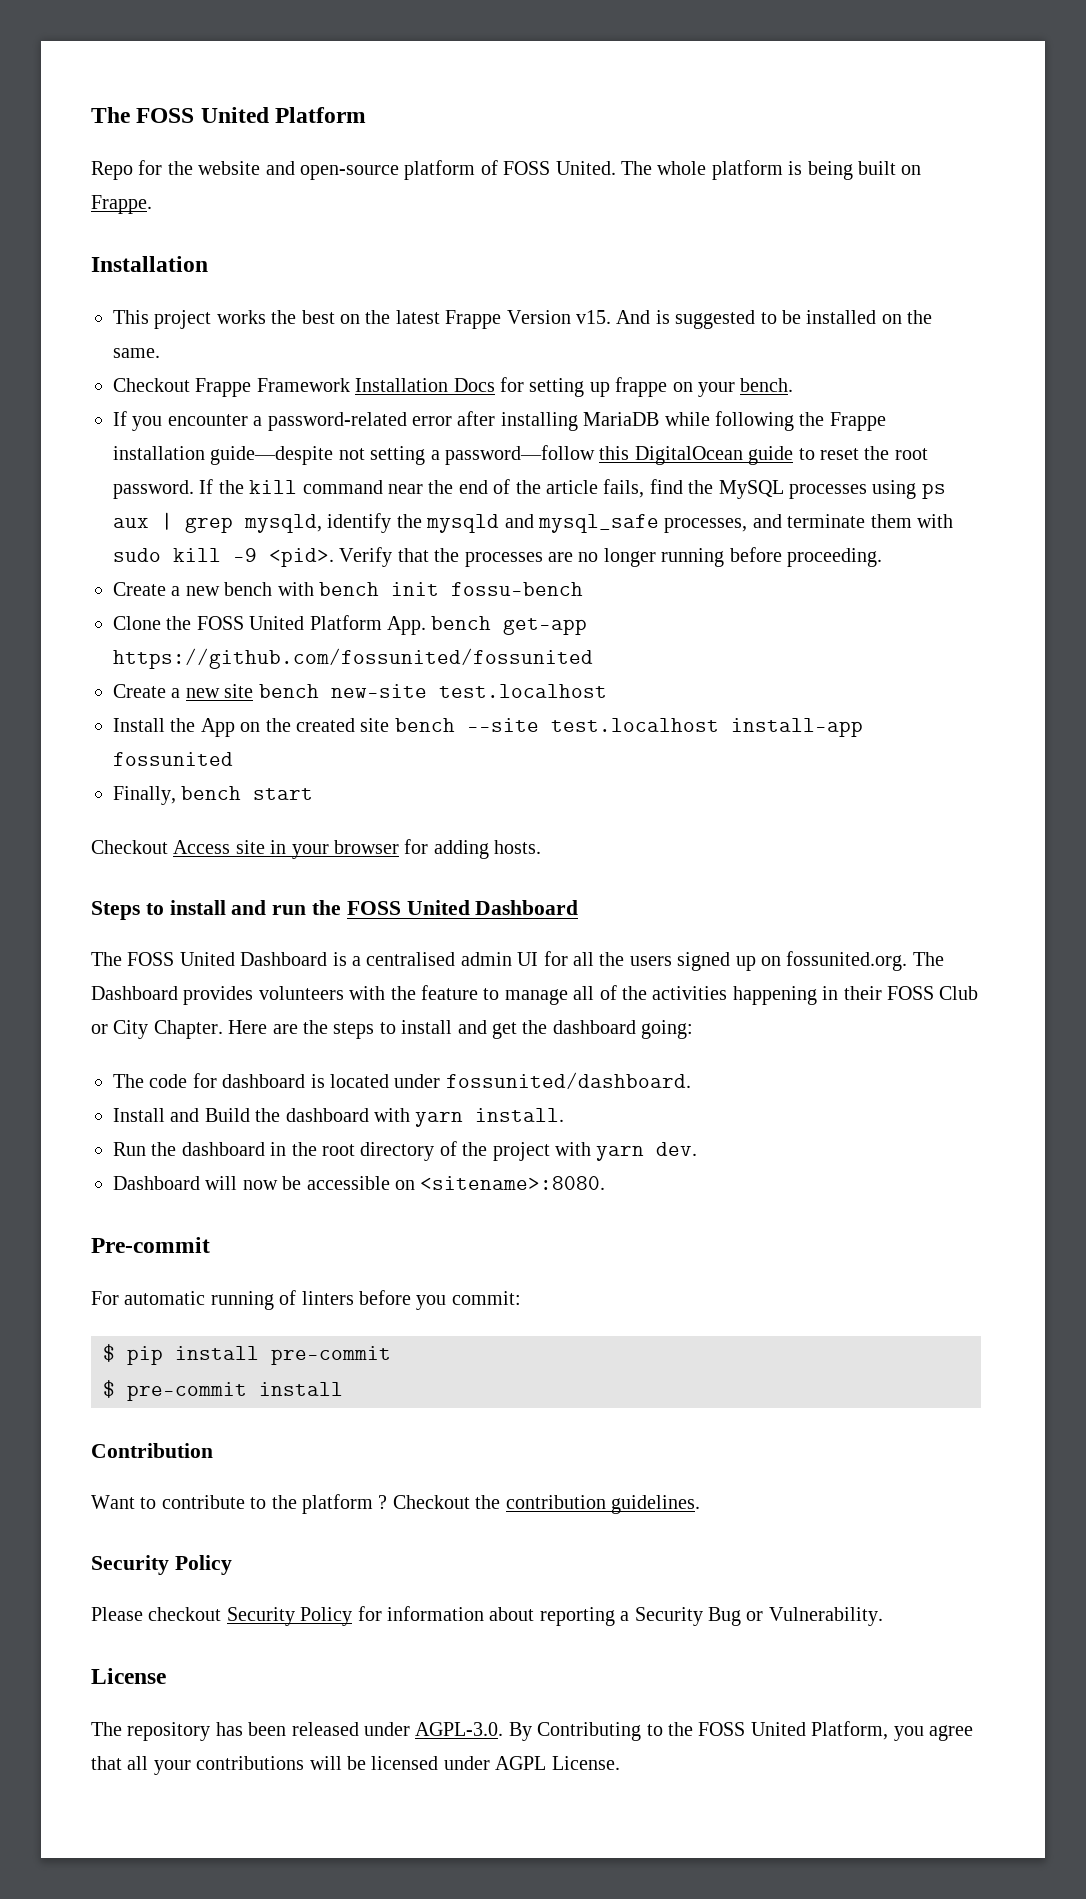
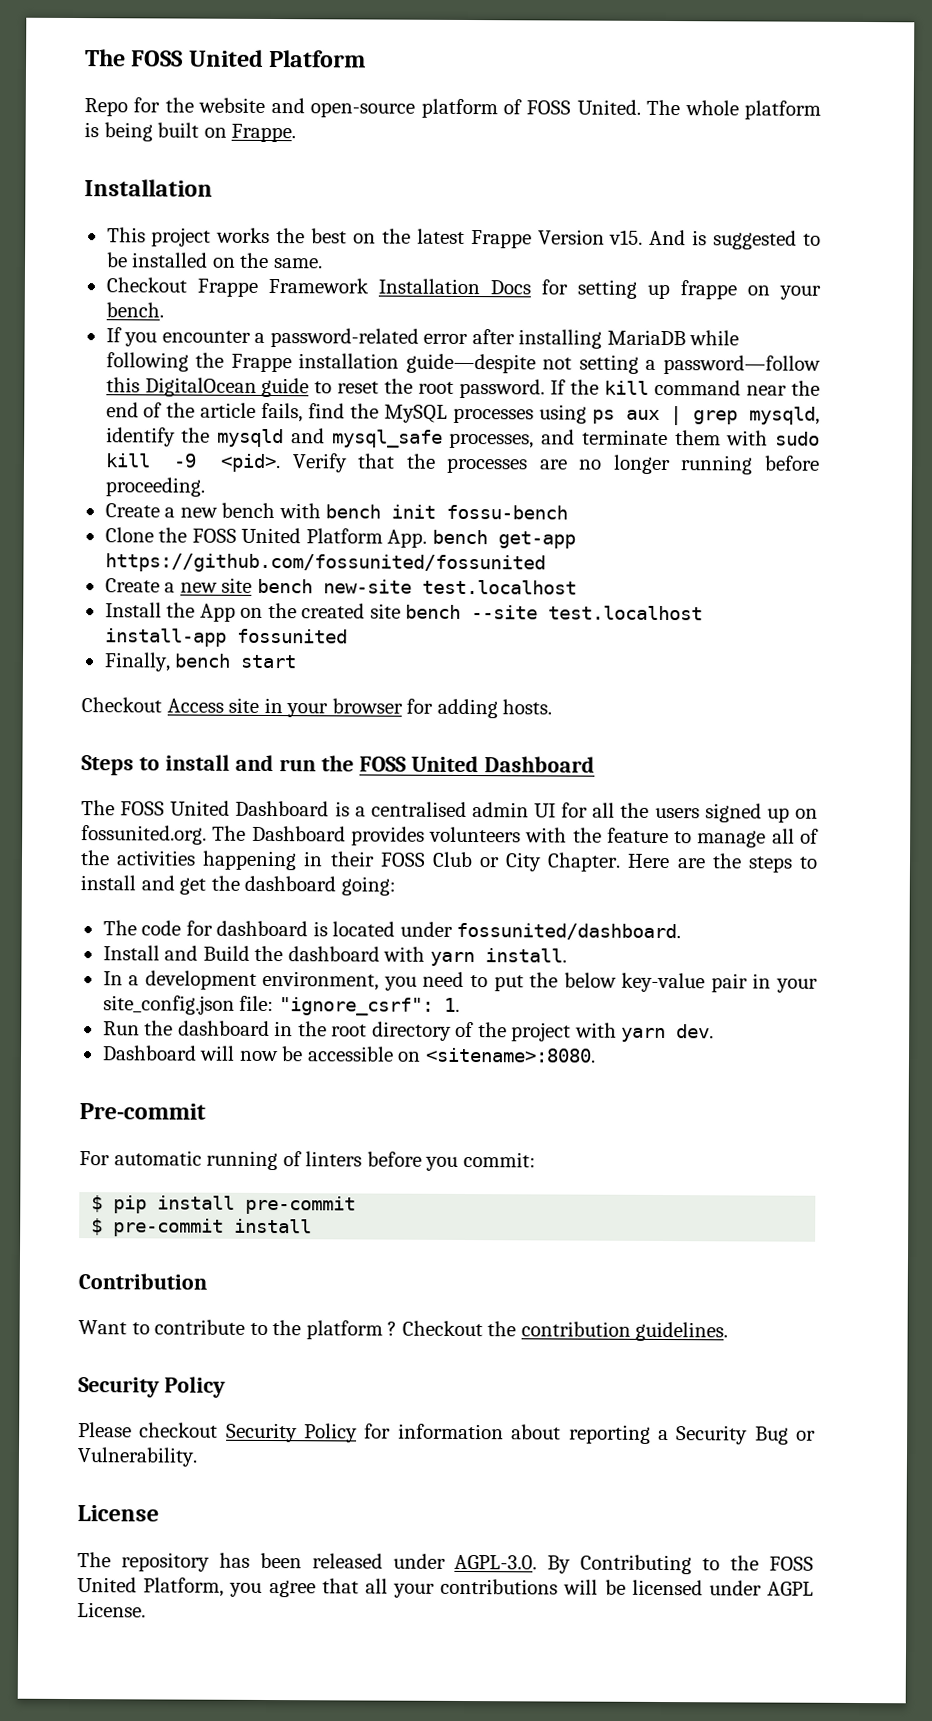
(565, 1115) none -> [102,970,818,993] [102,995,460,1016] // In a development environment, you need to put the below key-value pair in your site_config.json file: "ignore_csrf": 1.

